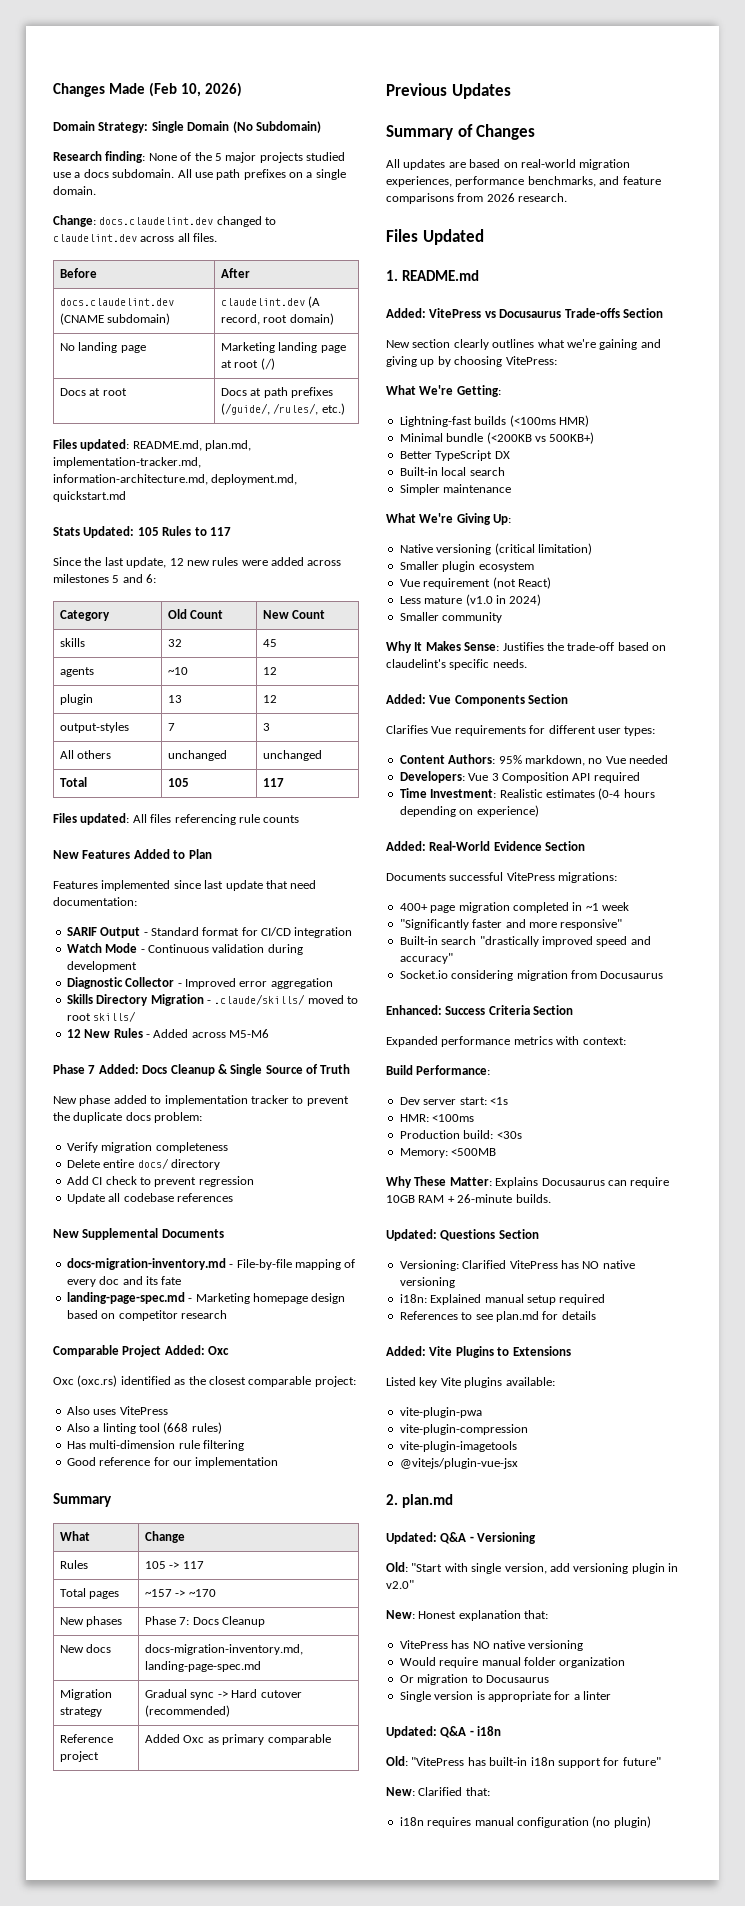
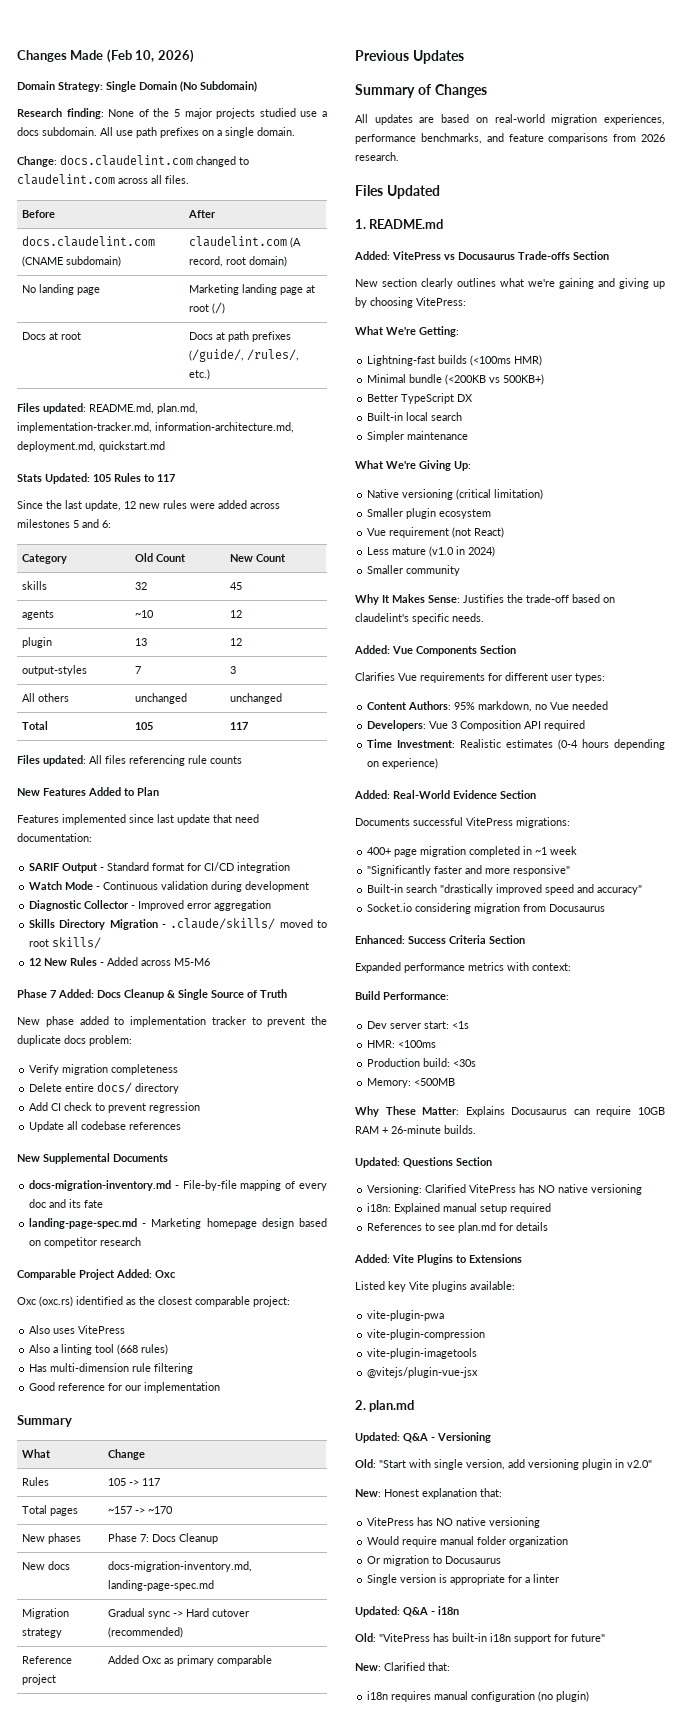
[99,217,214,225] docs.claudelint.dev -> [60,155,193,166] docs.claudelint.com
[53,234,137,242] claudelint.dev -> [17,174,115,185] claudelint.com
[60,298,175,306] docs.claudelint.dev -> [22,236,156,247] docs.claudelint.com
[221,298,306,306] claudelint.dev -> [189,236,288,247] claudelint.com

